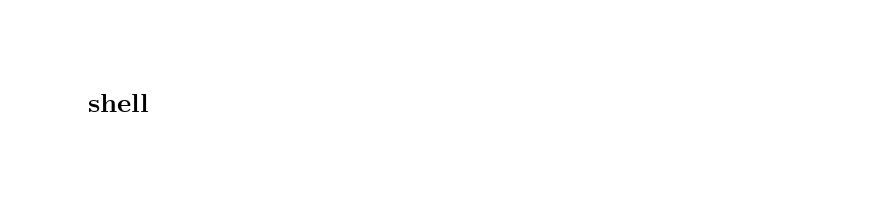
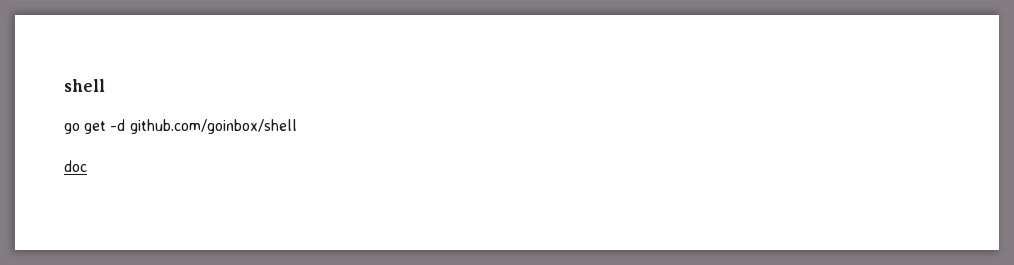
(149, 103) none -> [64,119,297,134] [64,160,87,172] // go get -d github.com/goinbox/shell // doc

